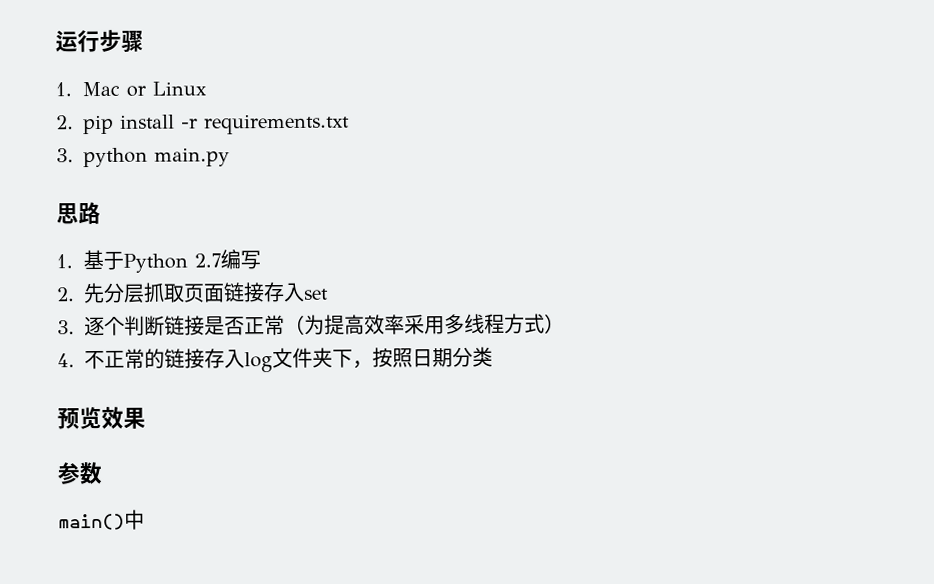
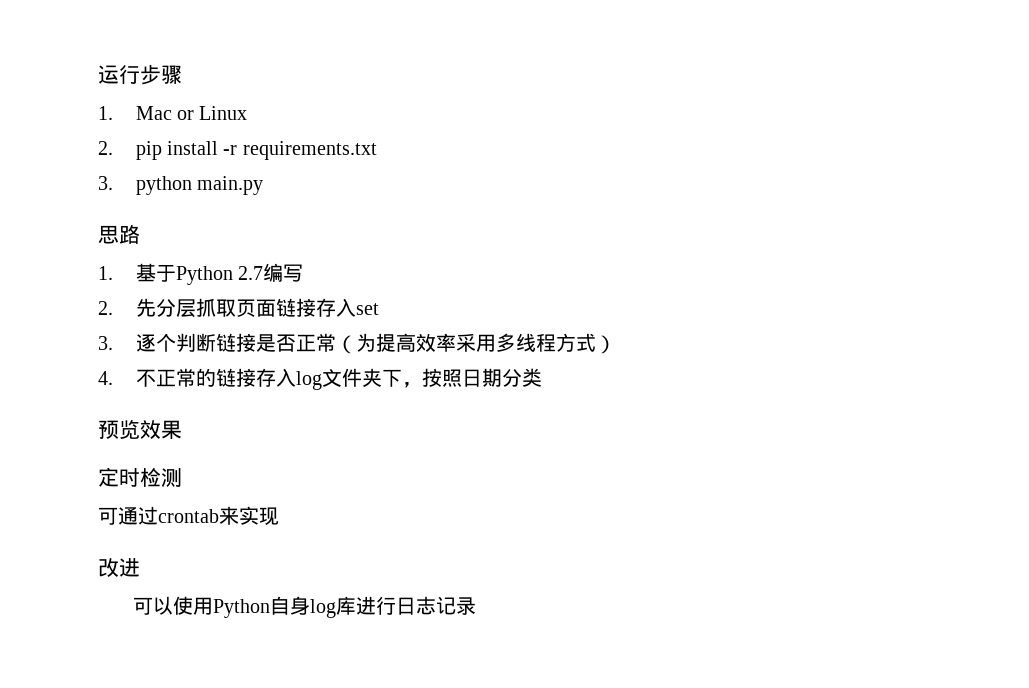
[57,461,103,485] [58,509,145,531] 参数 // main()中 -> [98,467,182,487] [98,506,279,526] [98,558,140,577] [132,596,476,618] 定时检测 // 可通过crontab来实现 // 改进 // 可以使用Python自身log库进行日志记录

